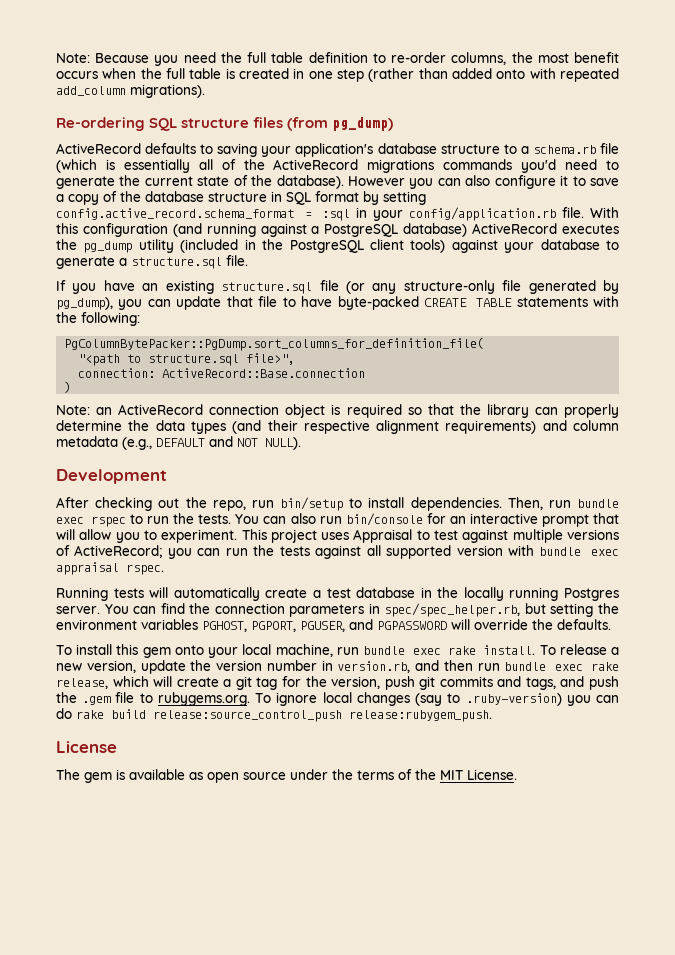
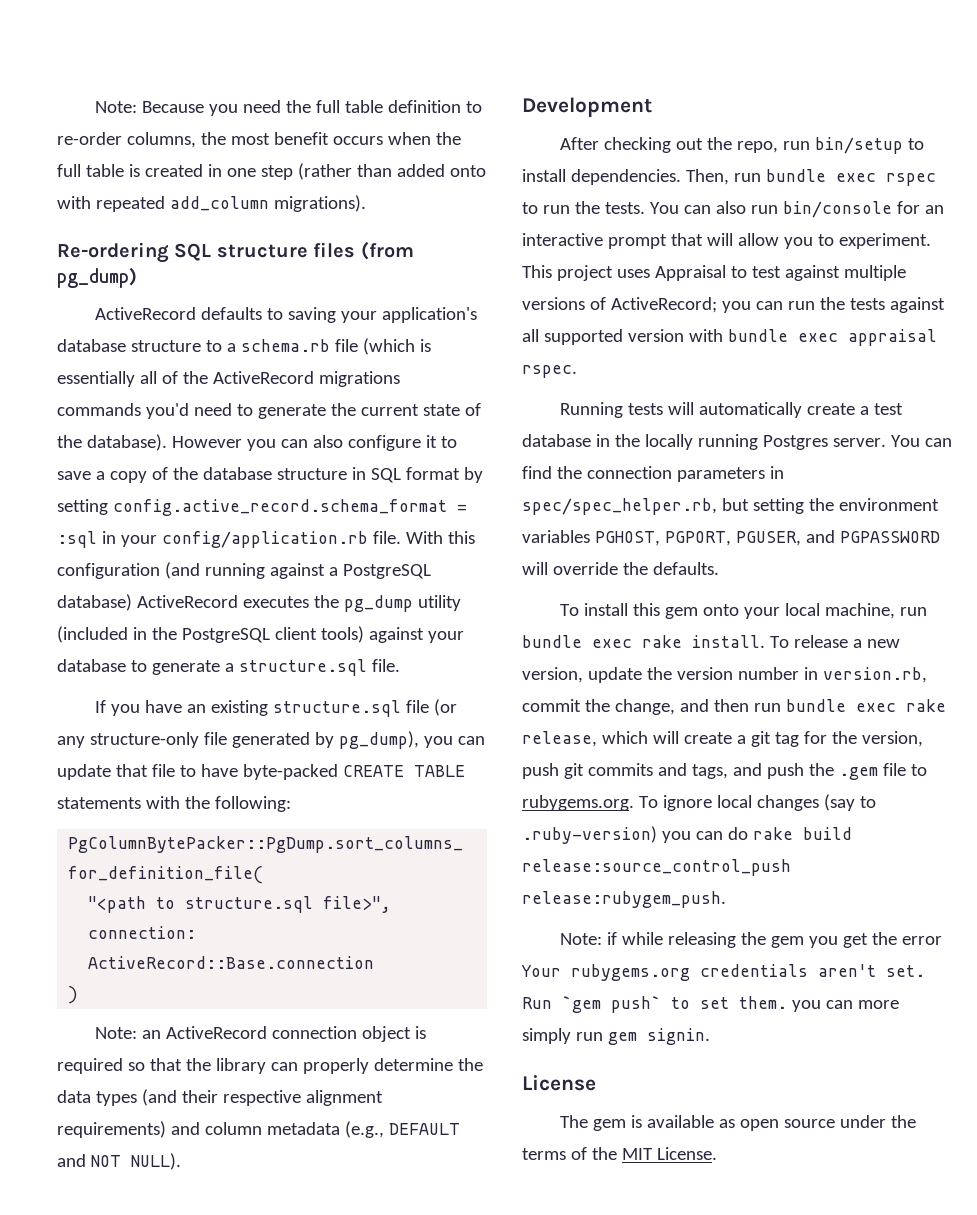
(411, 667) none -> [522,699,675,715] commit the change,
(492, 716) none -> [559,932,942,948] [521,964,925,981] [522,996,899,1013] [522,1028,710,1045] // Note: if while releasing the gem you get the error Your rubygems.org credentials aren't set. Run `gem push` to set them. you can more simply run gem signin.

